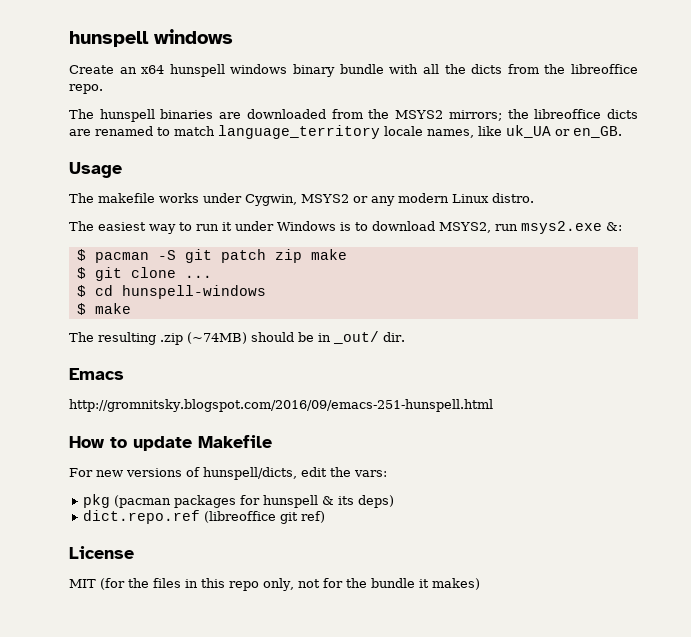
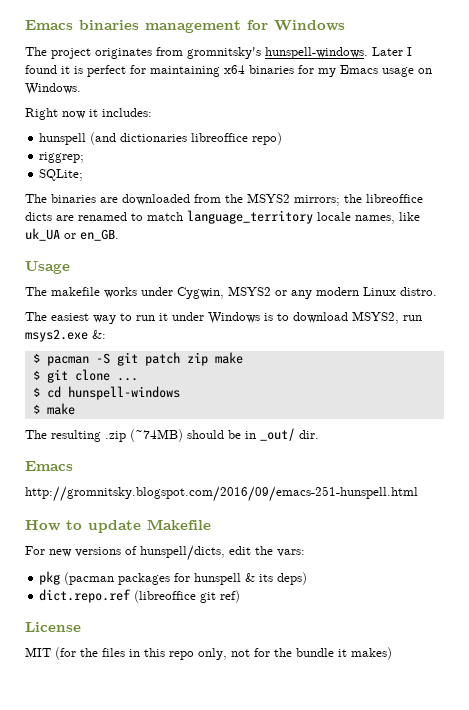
[69,29,233,47] [69,64,639,77] [69,84,103,94] [69,109,155,122] hunspell windows // Create an x64 hunspell windows binary bundle with all the dicts from the libreoffice repo. // The hunspell -> [25,20,345,33] [25,47,412,59] [25,65,432,77] [25,83,81,95] [25,108,152,120] [39,132,283,145] [39,152,85,163] [39,169,84,181] [25,194,47,203] Emacs binaries management for Windows // The project originates from gromnitsky's hunspell-windows. Later I found it is perfect for maintaining x64 binaries for my Emacs usage on Windows. // Right now it includes: // hunspell (and dictionaries libreoffice repo) // riggrep; // SQLite; // The

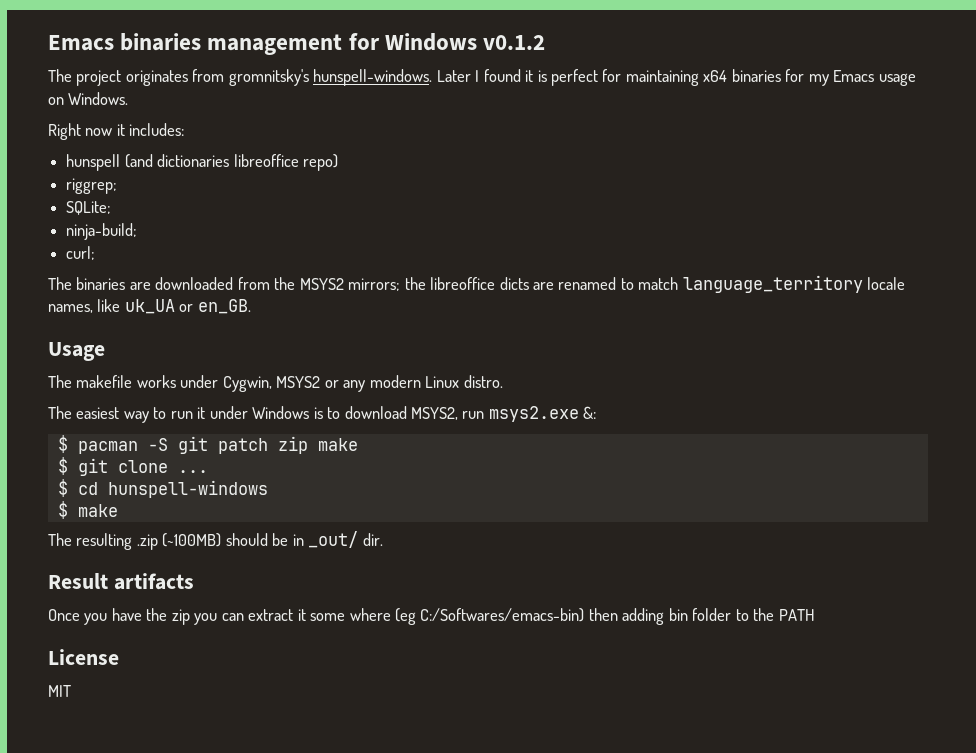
(345, 25) none -> [483,35,546,50] v0.1.2
(84, 175) none -> [66,223,138,240] [66,246,96,260] // ninja-build; // curl;
[130,429,183,442] (~74MB) -> [162,533,222,547] (~100MB)
[25,461,73,471] [25,486,418,502] [25,519,211,533] [25,545,305,561] [39,571,308,585] [39,589,241,603] [25,622,81,632] [25,647,392,660] Emacs // http://gromnitsky.blogspot.com/2016/09/emacs-251-hunspell.html // How to update Makefile // For new versions of hunspell/dicts, edit the vars: // pkg (pacman packages for hunspell & its deps) // dict.repo.ref (libreoffice git ref) // License // MIT (for the files in this repo only, not for the bundle it makes) -> [48,573,194,590] [48,608,815,625] [48,649,119,665] [48,685,71,697] Result artifacts // Once you have the zip you can extract it some where (eg C:/Softwares/emacs-bin) then adding bin folder to the PATH // License // MIT

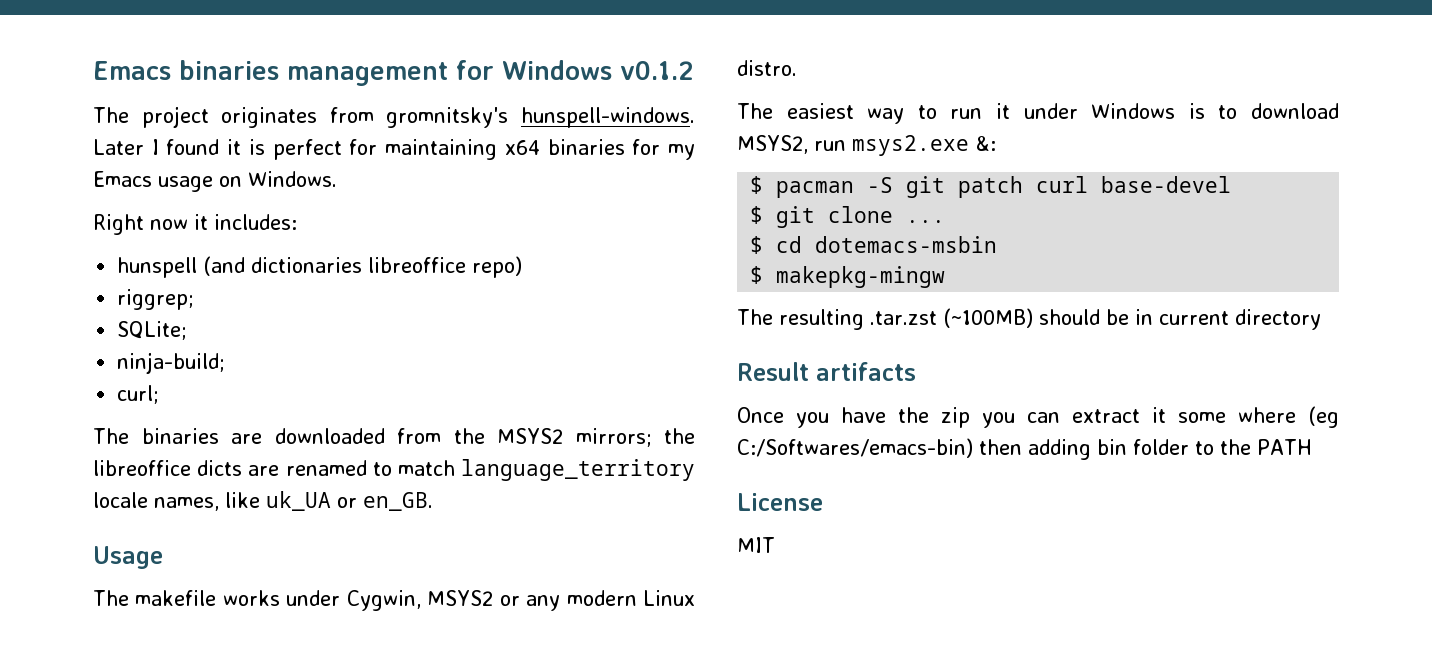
[277,436,358,454] zip make -> [1036,176,1232,193] curl base-devel
[107,480,268,498] [57,501,118,519] hunspell-windows // $ make -> [815,236,998,253] [750,266,946,288] dotemacs-msbin // $ makepkg-mingw
[136,534,158,550] .zip -> [870,311,937,325] .tar.zst
[308,531,383,548] _out/ dir. -> [1158,309,1321,330] current directory

